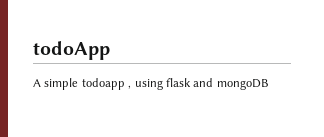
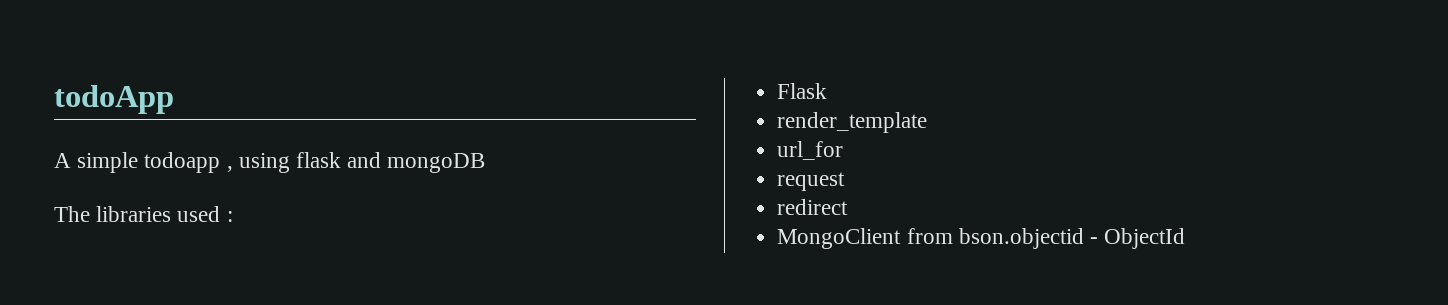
(269, 84) none -> [54,206,233,222] [777,83,828,99] [777,112,928,133] [777,141,844,160] [777,172,846,191] [777,199,849,215] [777,228,1186,249] // The libraries used : // Flask // render_template // url_for // request // redirect // MongoClient from bson.objectid - ObjectId

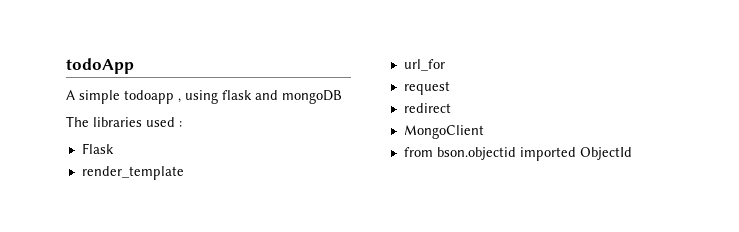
(902, 238) none -> (484, 132) //
[1089,237,1098,244] - -> [519,147,576,161] imported

